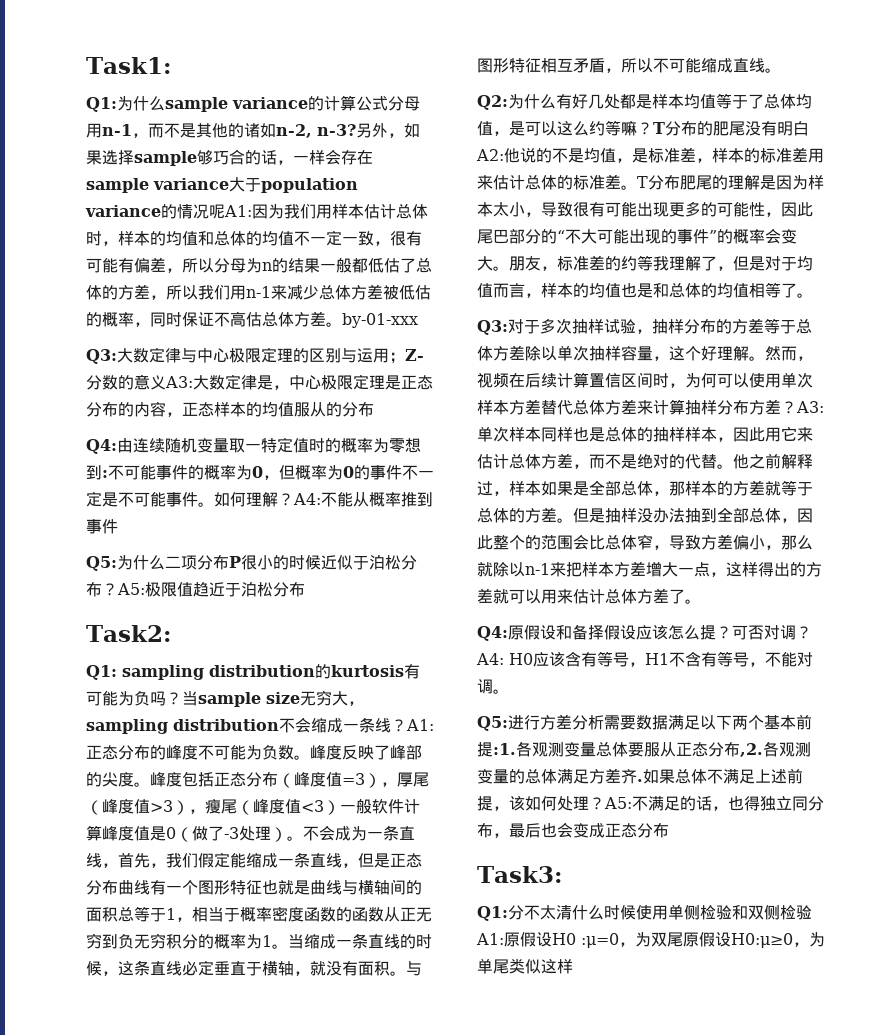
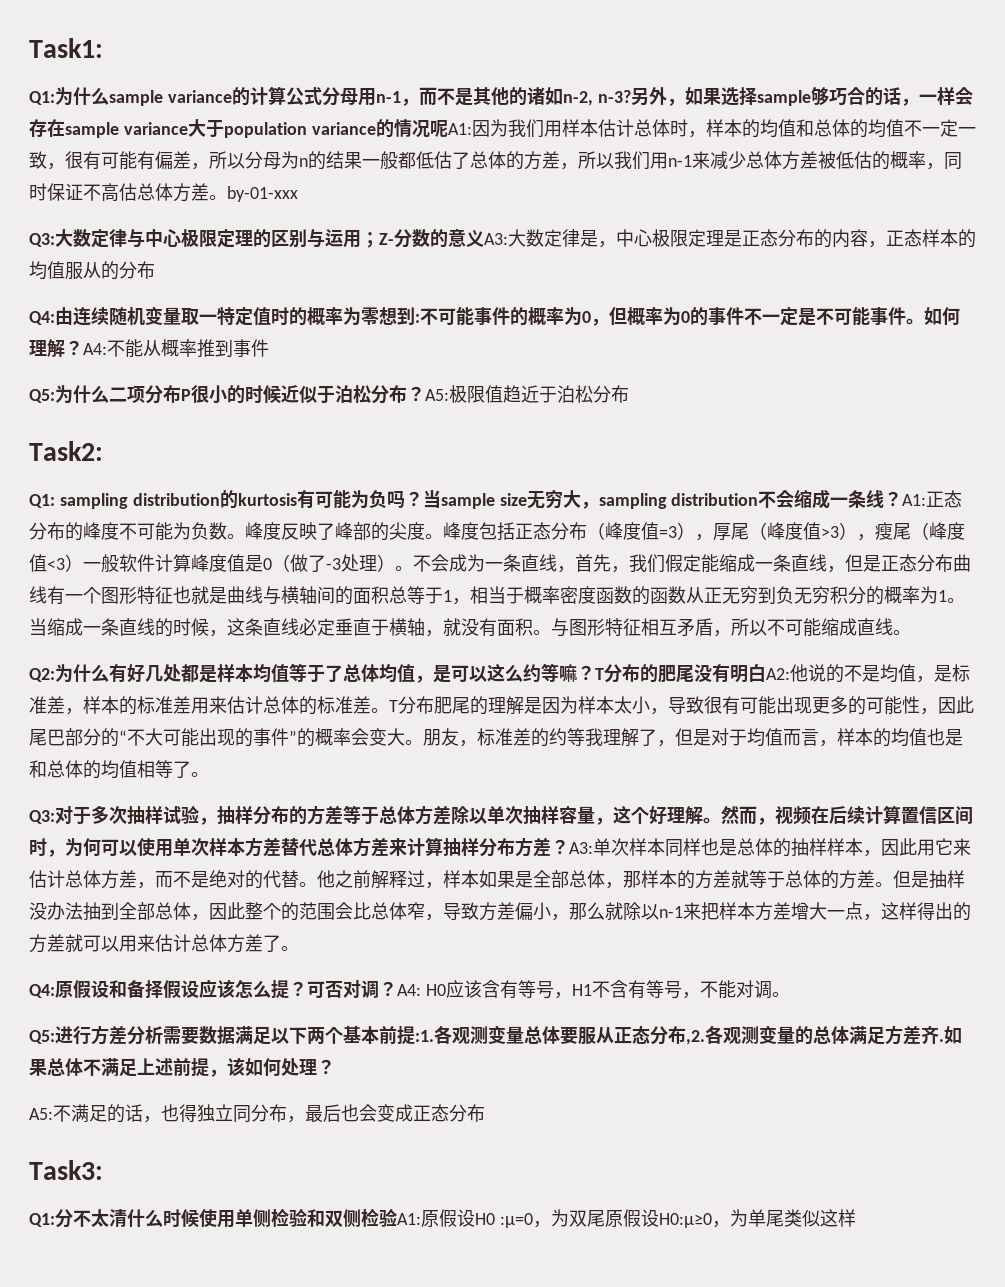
(605, 803) none -> (335, 1067) //

